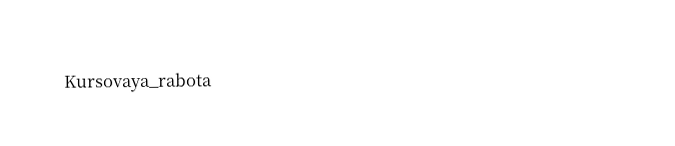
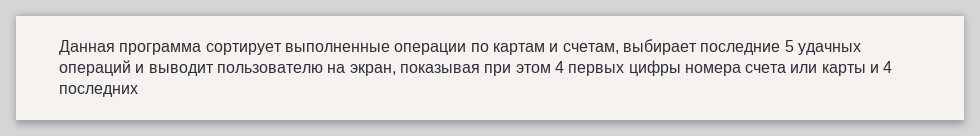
[63,72,213,93] Kursovaya_rabota -> [59,39,861,55] [59,60,893,76] [59,85,138,97] Данная программа сортирует выполненные операции по картам и счетам, выбирает последние 5 удачных операций и выводит пользователю на экран, показывая при этом 4 первых цифры номера счета или карты и 4 последних

